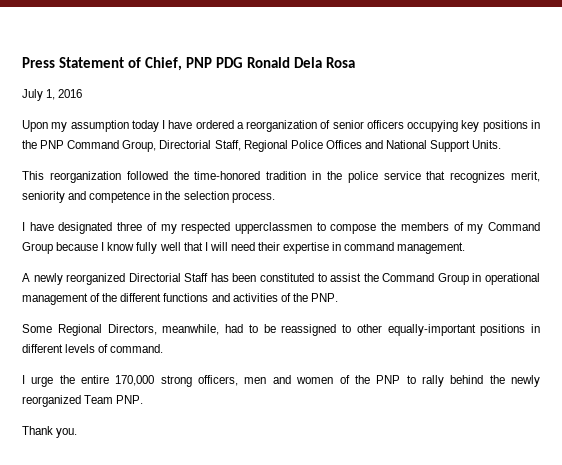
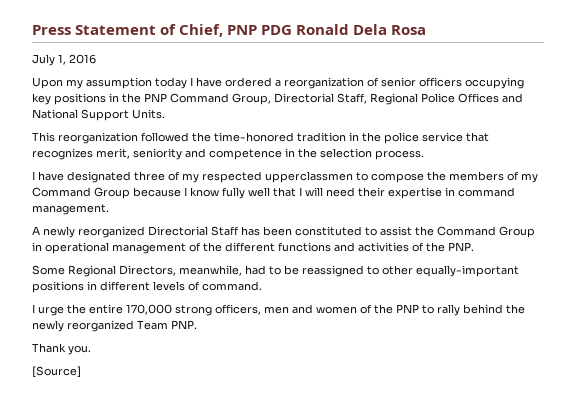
(78, 433) none -> [32,366,81,378] // [Source]

